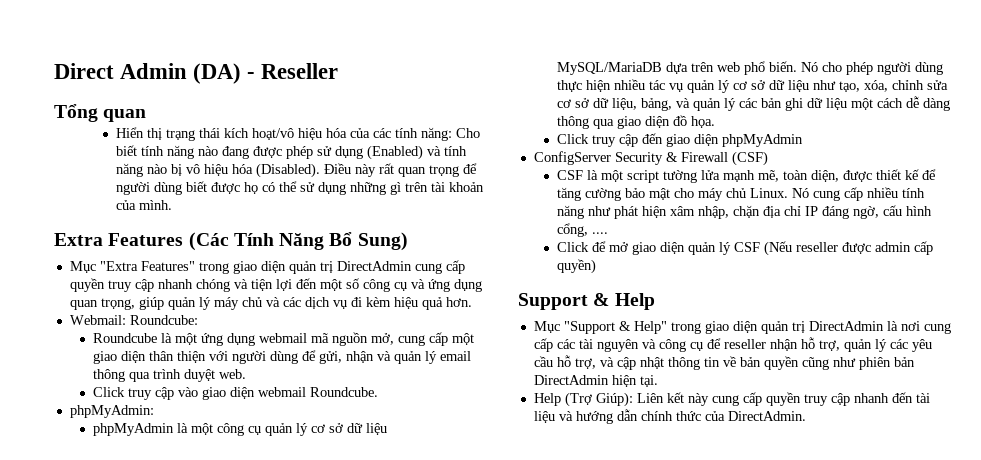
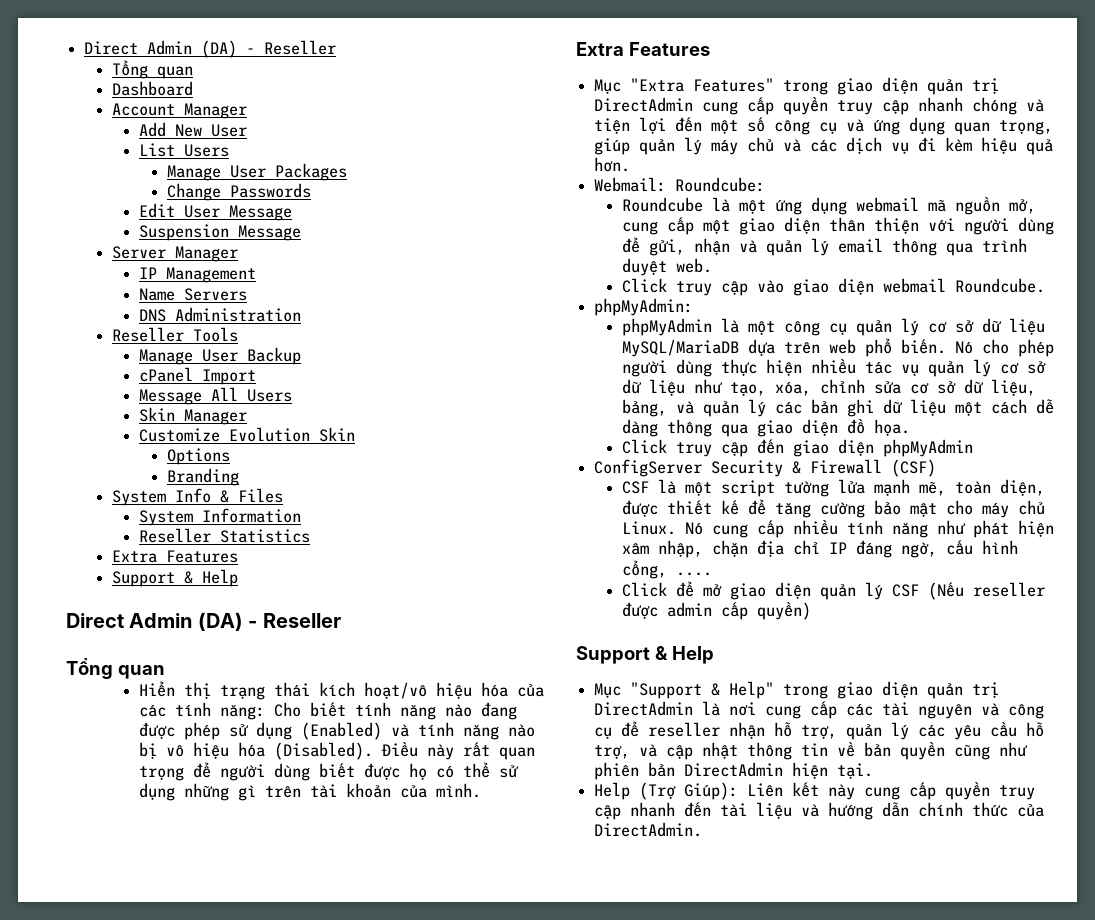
[54,63,339,84] [54,104,147,122] Direct Admin (DA) - Reseller // Tổng quan -> [84,40,337,58] [111,60,193,79] [111,81,193,96] [111,103,247,119] [139,122,248,137] [139,143,230,157] [166,163,347,181] [166,183,311,201] [139,203,293,221] [139,224,302,241] [111,246,238,262] [139,267,257,283] [139,288,248,301] [139,307,302,322] [111,327,238,342] [139,347,302,365] [139,367,257,385] [139,387,293,405] [139,407,248,425] [139,427,356,442] [166,448,230,465] [166,468,239,486] [111,488,283,506] [139,508,302,526] [139,528,311,543] [111,550,238,563] [111,569,238,587] [66,612,341,631] [66,658,165,679] Direct Admin (DA) - Reseller // Tổng quan // Dashboard // Account Manager // Add New User // List Users // Manage User Packages // Change Passwords // Edit User Message // Suspension Message // Server Manager // IP Management // Name Servers // DNS Administration // Reseller Tools // Manage User Backup // cPanel Import // Message All Users // Skin Manager // Customize Evolution Skin // Options // Branding // System Info & Files // System Information // Reseller Statistics // Extra Features // Support & Help // Direct Admin (DA) - Reseller // Tổng quan
[188,232,408,251] (Các Tính Năng Bổ Sung) -> (710, 49) none

